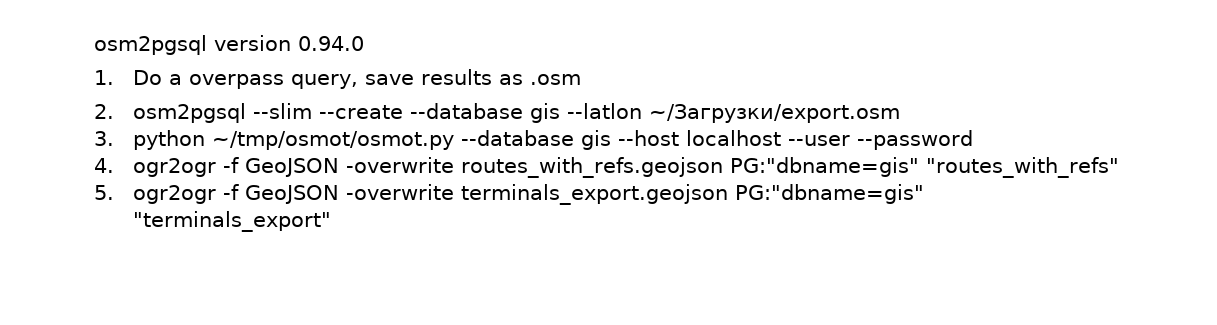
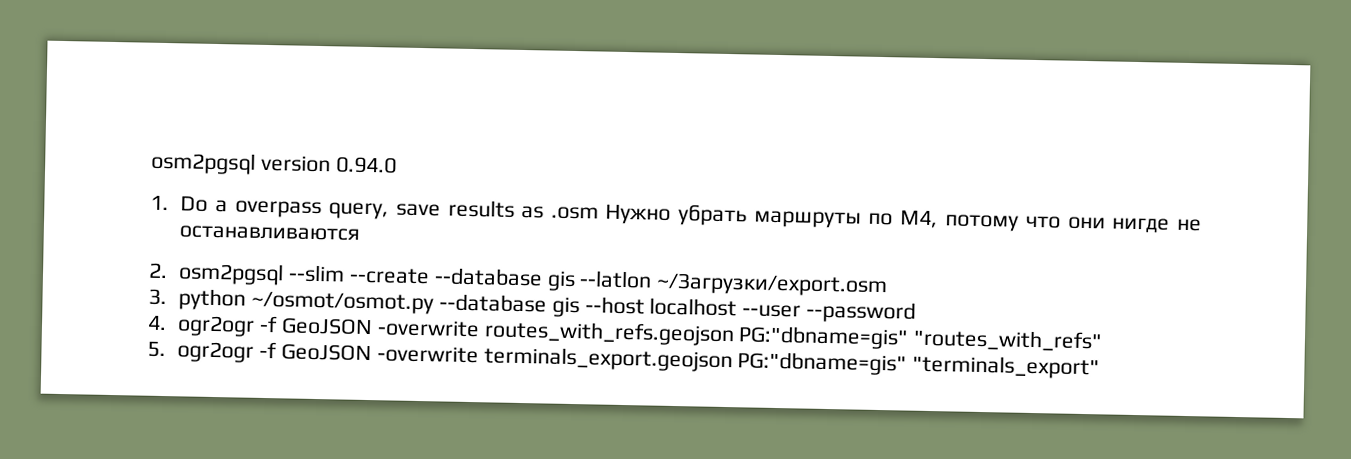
(582, 79) none -> [605,204,1203,233] [179,225,361,241] Нужно убрать маршруты по М4, потому что они нигде не останавливаются
[212,131,455,150] ~/tmp/osmot/osmot.py -> [251,290,435,315] ~/osmot/osmot.py

